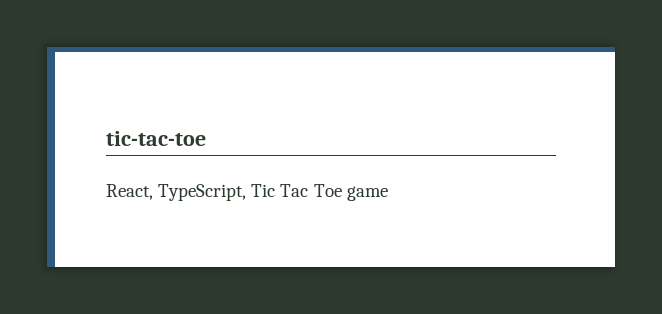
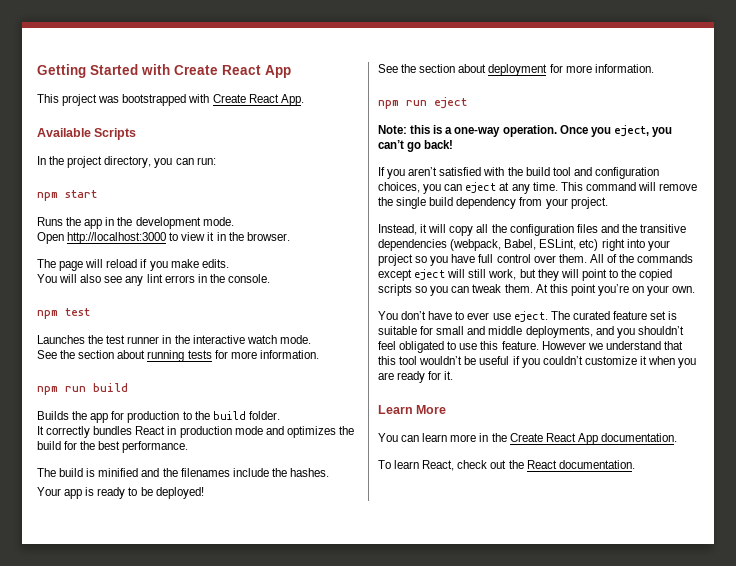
[106,131,206,146] [106,184,388,201] tic-tac-toe // React, TypeScript, Tic Tac Toe game -> [37,64,291,78] [37,94,304,106] [37,128,137,140] [37,156,216,168] [37,190,97,201] [37,217,234,229] [37,232,290,244] [37,259,229,271] [37,274,270,286] [37,308,90,319] [37,335,311,344] [37,350,319,362] [37,383,128,395] [37,411,280,423] [37,426,354,438] [37,441,189,453] [37,468,329,477] [37,487,204,499] [378,64,654,76] [378,97,467,109] [378,125,672,137] [378,140,454,152] [378,167,659,179] [378,182,698,194] [378,197,608,209] [378,224,687,236] [378,239,670,251] [378,254,694,266] [378,269,673,281] [378,284,696,296] [378,311,678,322] [378,326,684,338] [378,341,683,353] [378,356,697,368] [378,371,454,383] [378,405,447,414] [378,433,677,445] [378,460,635,471] Getting Started with Create React App // This project was bootstrapped with Create React App. // Available Scripts // In the project directory, you can run: // npm start // Runs the app in the development mode. // Open http://localhost:3000 to view it in the browser. // The page will reload if you make edits. // You will also see any lint errors in the console. // npm test // Launches the test runner in the interactive watch mode. // See the section about running tests for more information. // npm run build // Builds the app for production to the build folder. // It correctly bundles React in production mode and optimizes the build for the best performance. // The build is minified and the filenames include the hashes. // Your app is ready to be deployed! // See the section about deployment for more information. // npm run eject // Note: this is a one-way operation. Once you eject, you can’t go back! // If you aren’t satisfied with the build tool and configuration choices, you can eject at any time. This command will remove the single build dependency from your project. // Instead, it will copy all the configuration files and the transitive dependencies (webpack, Babel, ESLint, etc) right into your project so you have full control over them. All of the commands except eject will still work, but they will point to the copied scripts so you can tweak them. At this point you’re on your own. // You don’t have to ever use eject. The curated feature set is suitable for small and middle deployments, and you shouldn’t feel obligated to use this feature. However we understand that this tool wouldn’t be useful if you couldn’t customize it when you are ready for it. // Learn More // You can learn more in the Create React App documentation. // To learn React, check out the React documentation.

